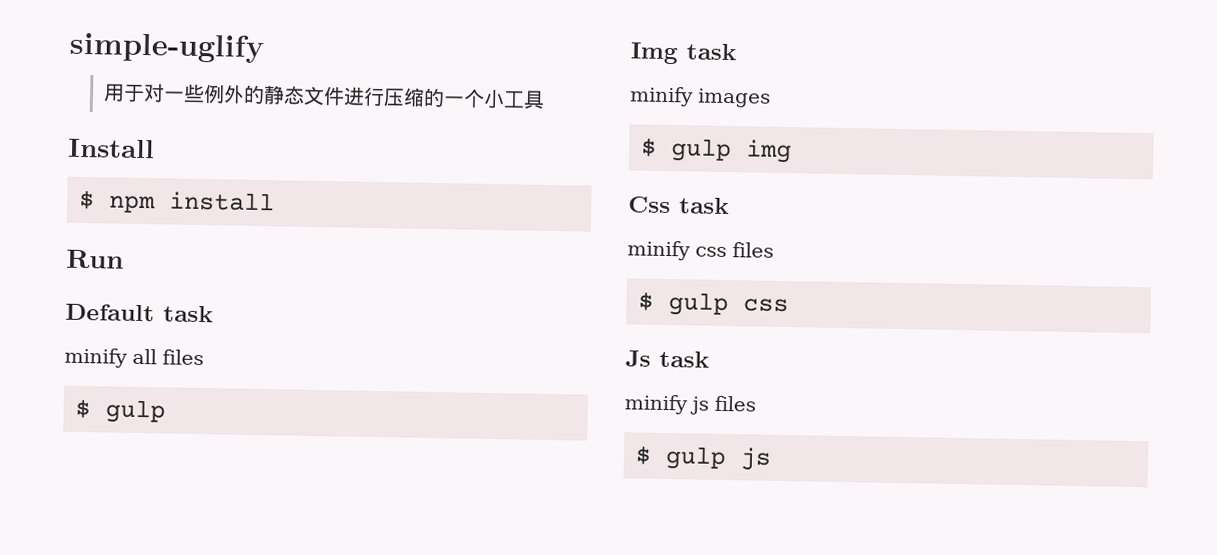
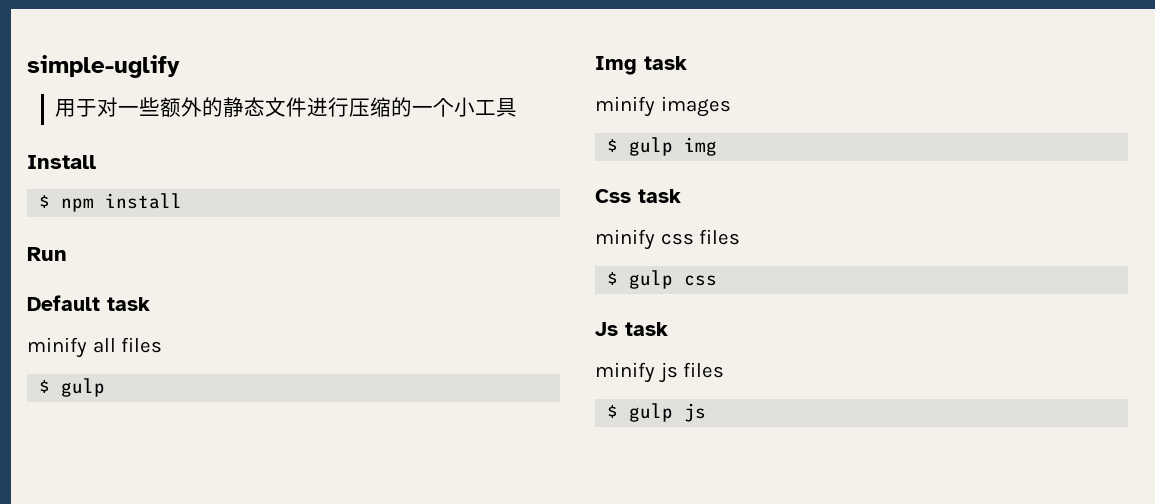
[202,84,225,104] 例 -> [160,97,182,118] 额

